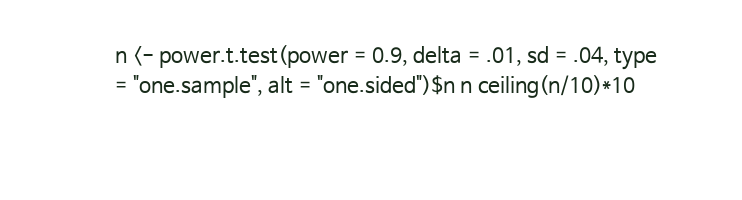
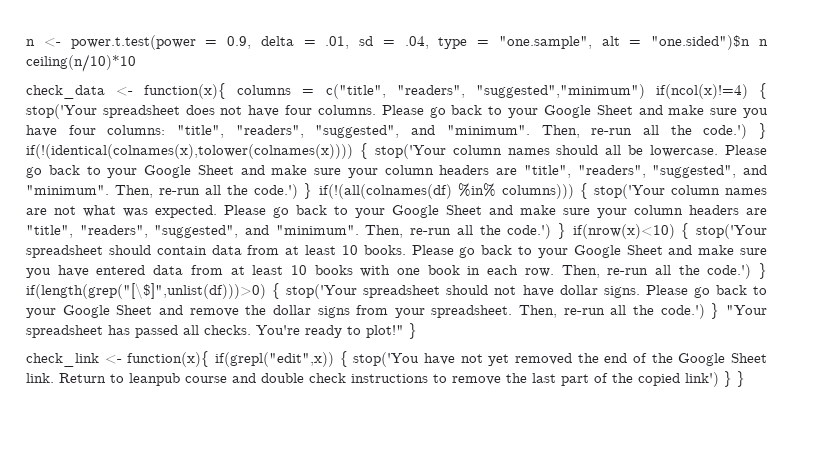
(636, 86) none -> [26,83,767,99] [26,104,769,119] [26,123,768,139] [26,143,768,159] [26,165,767,178] [26,183,768,199] [26,205,767,218] [26,223,767,239] [26,245,768,258] [26,263,768,279] [26,283,768,299] [26,303,767,319] [26,323,417,339] [26,351,767,367] [26,371,745,387] // check_data <- function(x){ columns = c("title", "readers", "suggested","minimum") if(ncol(x)!=4) { stop('Your spreadsheet does not have four columns. Please go back to your Google Sheet and make sure you have four columns: "title", "readers", "suggested", and "minimum". Then, re-run all the code.') } if(!(identical(colnames(x),tolower(colnames(x)))) { stop('Your column names should all be lowercase. Please go back to your Google Sheet and make sure your column headers are "title", "readers", "suggested", and "minimum". Then, re-run all the code.') } if(!(all(colnames(df) %in% columns))) { stop('Your column names are not what was expected. Please go back to your Google Sheet and make sure your column headers are "title", "readers", "suggested", and "minimum". Then, re-run all the code.') } if(nrow(x)<10) { stop('Your spreadsheet should contain data from at least 10 books. Please go back to your Google Sheet and make sure you have entered data from at least 10 books with one book in each row. Then, re-run all the code.') } if(length(grep("[\$]",unlist(df)))>0) { stop('Your spreadsheet should not have dollar signs. Please go back to your Google Sheet and remove the dollar signs from your spreadsheet. Then, re-run all the code.') } "Your spreadsheet has passed all checks. You're ready to plot!" } // check_link <- function(x){ if(grepl("edit",x)) { stop('You have not yet removed the end of the Google Sheet link. Return to leanpub course and double check instructions to remove the last part of the copied link') } }

